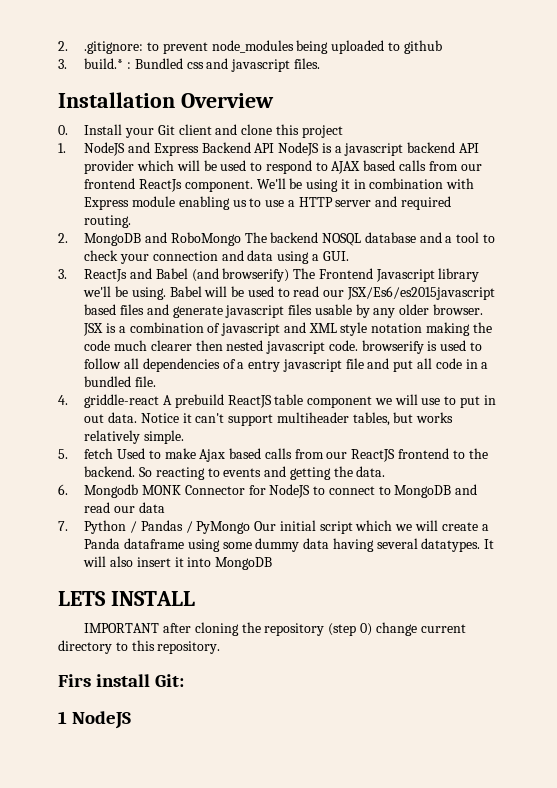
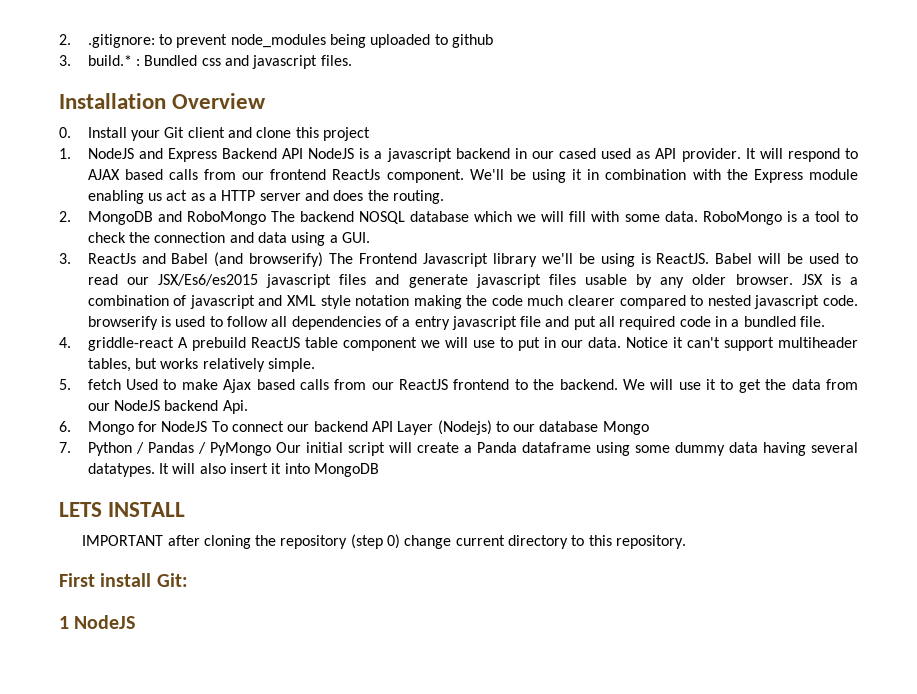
[459,143,480,153] [84,160,263,174] API provider which will be used to -> [514,148,783,162] in our cased used as API provider. It will
(475, 183) none -> [726,169,748,180] the
[249,198,285,207] to use -> [166,190,205,201] act as
[401,196,452,210] required -> [333,190,389,201] does the
[419,232,442,243] and -> [474,211,797,225] which we will fill with some data. RoboMongo is
[120,254,150,264] your -> [128,232,150,243] the
[131,287,166,300] using. -> [600,253,710,267] using is ReactJS.
[347,286,496,300] [84,304,117,315] JSX/Es6/es2015javascript based -> [157,274,332,288] JSX/Es6/es2015 javascript
[195,340,223,351] then -> [619,295,704,309] compared to
(433, 363) none -> [619,316,676,330] required
[84,414,105,423] out -> [560,340,583,348] our
[139,466,386,480] [58,484,478,498] [84,502,165,513] So reacting to events and getting the data. // 6. Mongodb MONK Connector for NodeJS to connect to MongoDB and read our data -> [622,379,858,393] [87,400,248,414] [59,420,649,435] We will use it to get the data from our NodeJS backend Api. // 6. Mongo for NodeJS To connect our backend API Layer (Nodejs) to our database Mongo
[355,520,413,531] which we -> (385, 449) none
[58,674,91,687] Firs -> [59,573,95,587] First

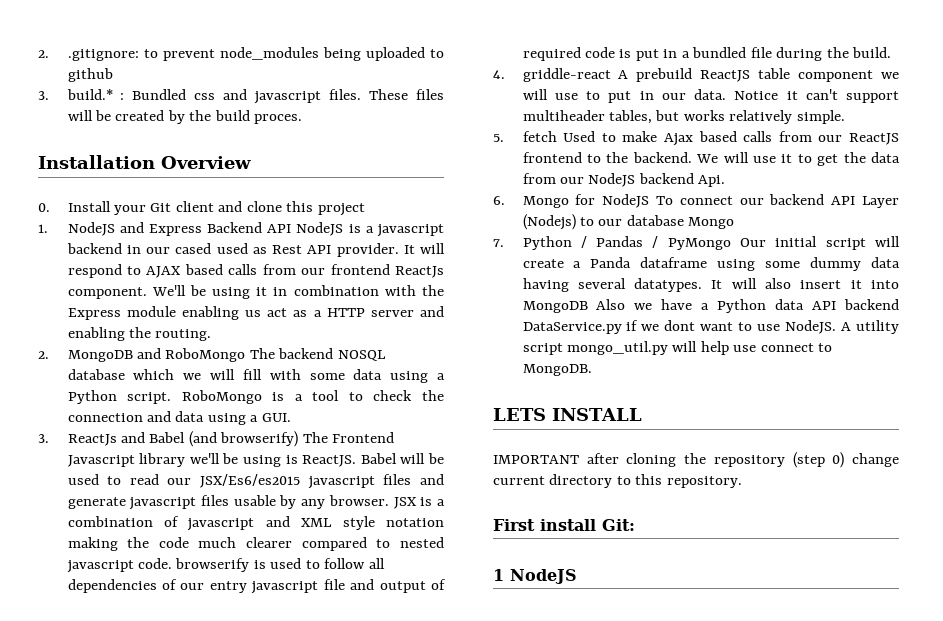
(352, 60) none -> [369,89,445,100] [67,110,303,124] These files will be created by the build proces.
(651, 155) none -> [271,245,302,254] Rest
[333,190,364,201] does -> [67,327,125,341] enabling
[664,211,698,222] data. -> [353,369,446,383] [67,390,172,404] data using a Python script.
[692,274,727,285] older -> (326, 504) none
[402,319,411,327] a -> [180,583,205,590] our
[573,316,826,330] put all required code in a bundled file. -> [379,579,447,593] [522,47,892,61] output of required code is put in a bundled file during the build.
(379, 470) none -> [596,299,900,313] [522,320,899,334] [522,341,833,355] [522,364,592,376] Also we have a Python data API backend DataService.py if we dont want to use NodeJS. A utility script mongo_util.py will help use connect to MongoDB.

